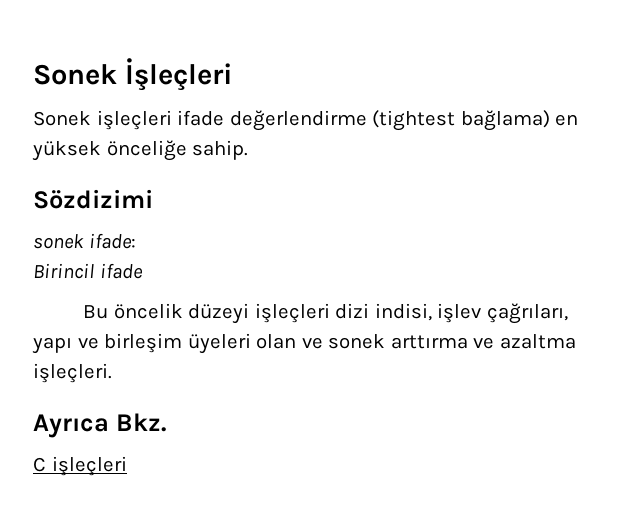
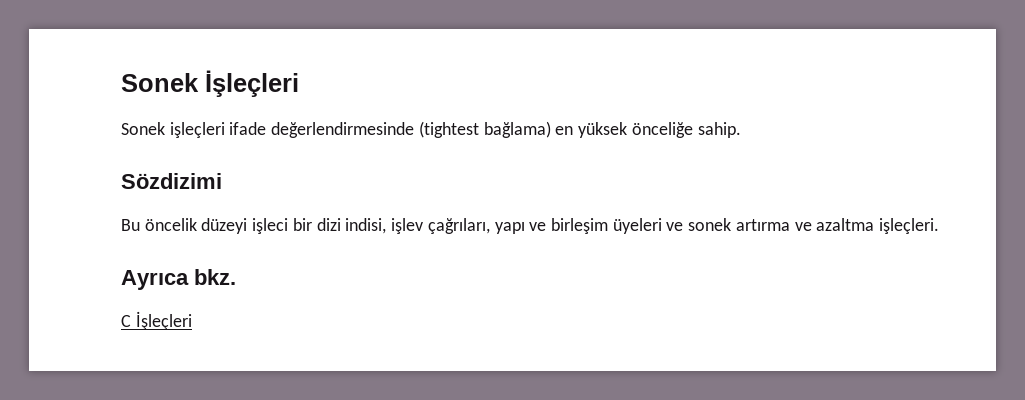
[229,110,367,131] değerlendirme -> [271,122,415,138] değerlendirmesinde
[33,233,136,249] [33,263,143,279] // sonek ifade: // Birincil ifade -> (222, 181) none
[254,303,330,323] işleçleri -> [252,218,312,234] işleci bir
[256,334,297,349] olan -> (662, 226) none
[390,335,468,349] arttırma -> [735,219,790,231] artırma
[115,413,166,432] Bkz. -> [194,269,236,285] bkz.
[51,456,127,476] işleçleri -> [135,311,192,330] İşleçleri

